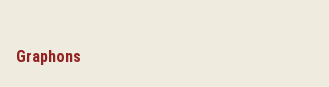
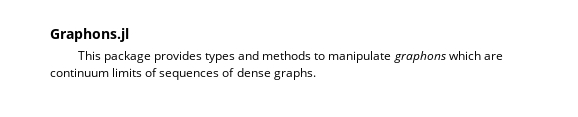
[16,50,81,65] Graphons -> [50,28,129,42] [77,51,503,63] [50,68,316,80] Graphons.jl // This package provides types and methods to manipulate graphons which are continuum limits of sequences of dense graphs.

